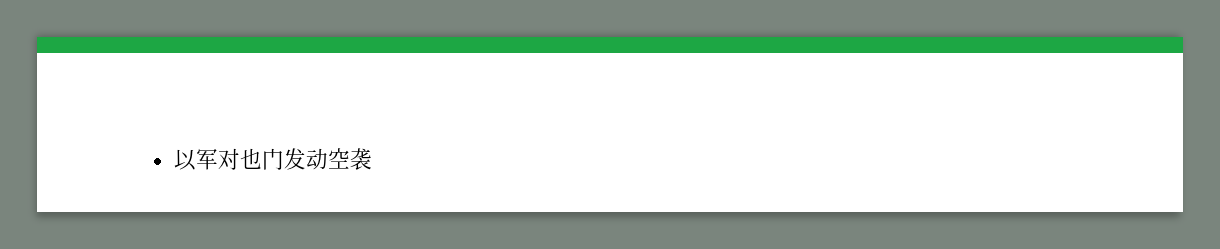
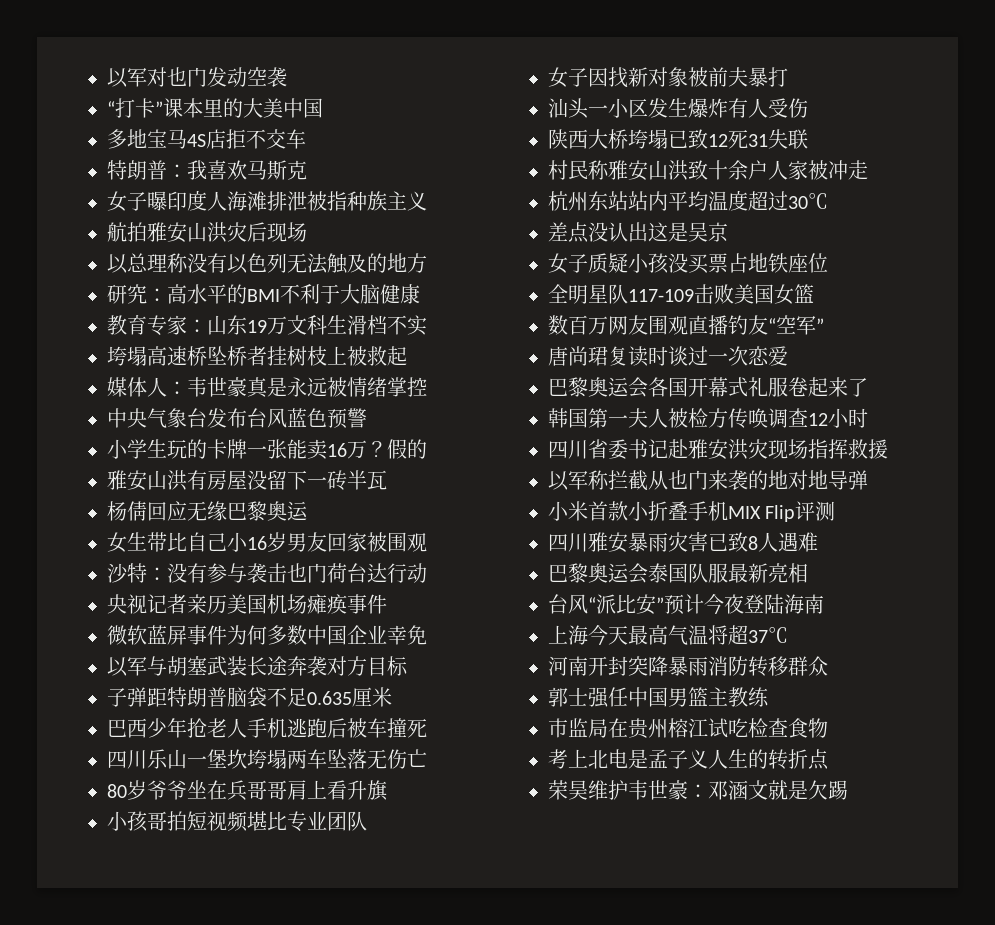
(372, 159) none -> [107,98,323,118] [107,129,306,149] [107,160,307,180] [107,190,427,212] [107,222,307,243] [107,253,427,274] [107,284,420,304] [107,315,427,336] [107,346,407,366] [107,377,427,398] [107,408,367,429] [107,439,427,460] [107,470,387,491] [107,501,308,521] [107,532,427,553] [107,563,427,583] [107,594,387,614] [107,625,427,645] [107,656,408,677] [107,687,392,707] [107,718,427,738] [107,749,427,769] [107,780,387,801] [107,811,367,832] [548,67,788,88] [548,98,808,119] [548,129,808,149] [548,160,868,181] [548,190,828,211] [548,222,728,243] [548,253,828,274] [548,284,814,305] [548,315,824,335] [548,346,788,367] [548,377,868,398] [548,408,868,428] [548,439,888,460] [548,470,868,491] [548,501,836,522] [548,532,818,553] [548,563,808,584] [548,594,824,615] [548,625,788,646] [548,656,828,677] [548,687,769,708] [548,718,828,739] [548,749,829,770] [548,780,848,800] // “打卡”课本里的大美中国 // 多地宝马4S店拒不交车 // 特朗普：我喜欢马斯克 // 女子曝印度人海滩排泄被指种族主义 // 航拍雅安山洪灾后现场 // 以总理称没有以色列无法触及的地方 // 研究：高水平的BMI不利于大脑健康 // 教育专家：山东19万文科生滑档不实 // 垮塌高速桥坠桥者挂树枝上被救起 // 媒体人：韦世豪真是永远被情绪掌控 // 中央气象台发布台风蓝色预警 // 小学生玩的卡牌一张能卖16万？假的 // 雅安山洪有房屋没留下一砖半瓦 // 杨倩回应无缘巴黎奥运 // 女生带比自己小16岁男友回家被围观 // 沙特：没有参与袭击也门荷台达行动 // 央视记者亲历美国机场瘫痪事件 // 微软蓝屏事件为何多数中国企业幸免 // 以军与胡塞武装长途奔袭对方目标 // 子弹距特朗普脑袋不足0.635厘米 // 巴西少年抢老人手机逃跑后被车撞死 // 四川乐山一堡坎垮塌两车坠落无伤亡 // 80岁爷爷坐在兵哥哥肩上看升旗 // 小孩哥拍短视频堪比专业团队 // 女子因找新对象被前夫暴打 // 汕头一小区发生爆炸有人受伤 // 陕西大桥垮塌已致12死31失联 // 村民称雅安山洪致十余户人家被冲走 // 杭州东站站内平均温度超过30℃ // 差点没认出这是吴京 // 女子质疑小孩没买票占地铁座位 // 全明星队117-109击败美国女篮 // 数百万网友围观直播钓友“空军” // 唐尚珺复读时谈过一次恋爱 // 巴黎奥运会各国开幕式礼服卷起来了 // 韩国第一夫人被检方传唤调查12小时 // 四川省委书记赴雅安洪灾现场指挥救援 // 以军称拦截从也门来袭的地对地导弹 // 小米首款小折叠手机MIX Flip评测 // 四川雅安暴雨灾害已致8人遇难 // 巴黎奥运会泰国队服最新亮相 // 台风“派比安”预计今夜登陆海南 // 上海今天最高气温将超37℃ // 河南开封突降暴雨消防转移群众 // 郭士强任中国男篮主教练 // 市监局在贵州榕江试吃检查食物 // 考上北电是孟子义人生的转折点 // 荣昊维护韦世豪：邓涵文就是欠踢

